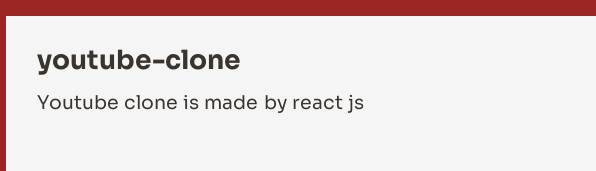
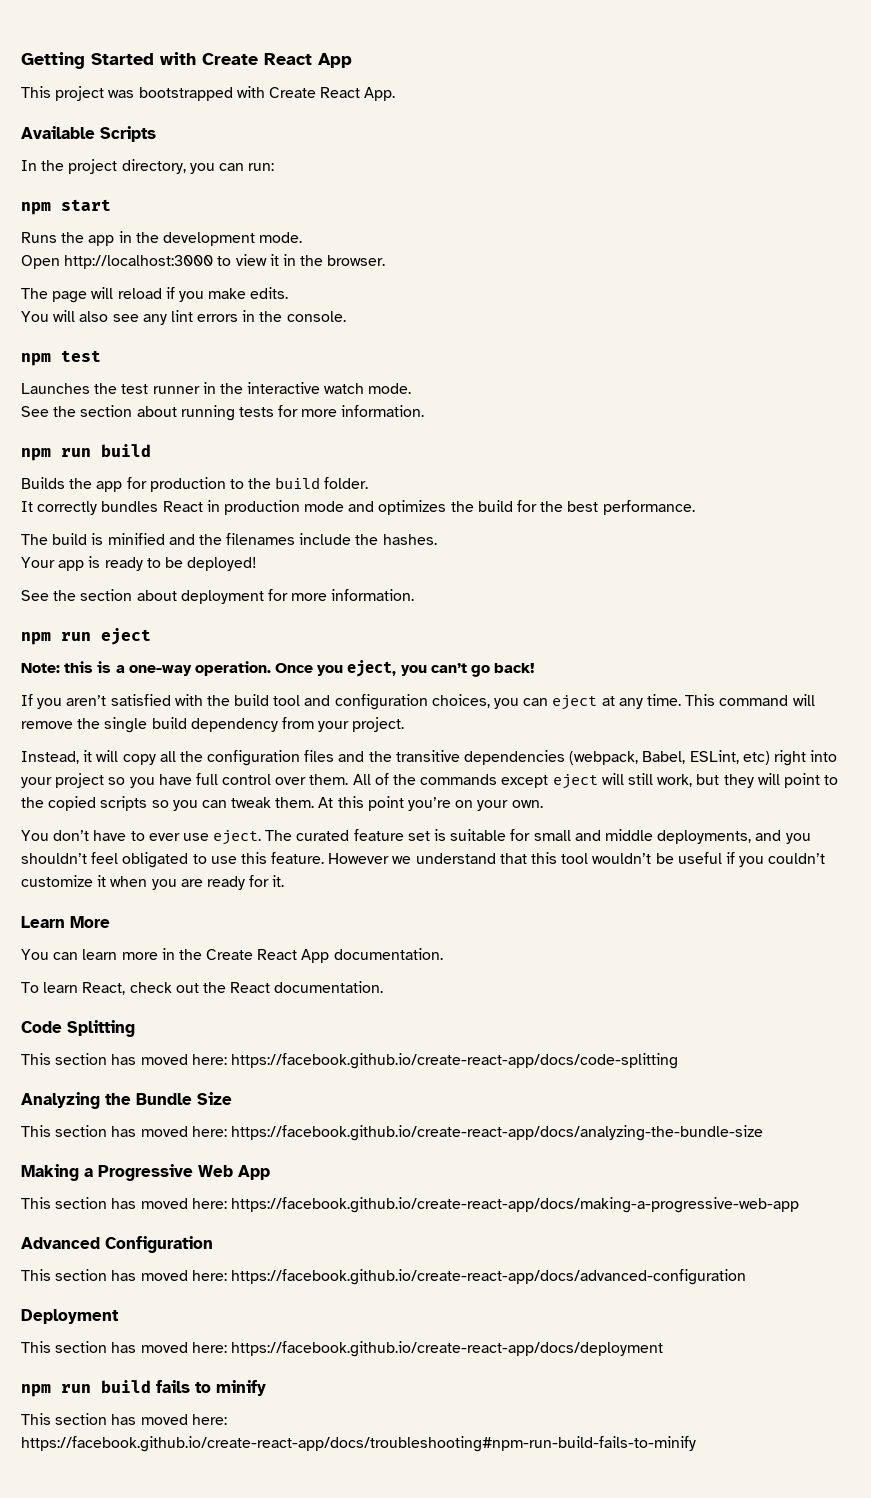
[37,49,241,75] [37,94,364,113] youtube-clone // Youtube clone is made by react js -> [21,52,352,69] [21,86,396,101] [21,126,156,142] [21,159,275,174] [21,199,111,215] [21,231,303,246] [21,254,386,269] [21,287,289,303] [21,310,346,325] [21,350,101,366] [21,382,412,394] [21,405,425,421] [21,444,151,461] [21,477,369,492] [21,500,695,515] [21,533,437,545] [21,556,258,571] [21,589,415,604] [21,628,151,645] [21,660,536,677] [21,694,815,710] [21,717,405,733] [21,750,838,766] [21,773,839,789] [21,796,543,811] [21,829,811,845] [21,852,826,868] [21,875,285,890] [21,916,110,928] [21,948,443,963] [21,981,384,995] [21,1020,135,1037] [21,1053,678,1069] [21,1092,232,1109] [21,1125,763,1141] [21,1164,270,1181] [21,1197,799,1213] [21,1236,213,1253] [21,1269,746,1285] [21,1309,119,1324] [21,1341,663,1357] [21,1380,266,1397] [21,1413,227,1425] [21,1436,696,1452] Getting Started with Create React App // This project was bootstrapped with Create React App. // Available Scripts // In the project directory, you can run: // npm start // Runs the app in the development mode. // Open http://localhost:3000 to view it in the browser. // The page will reload if you make edits. // You will also see any lint errors in the console. // npm test // Launches the test runner in the interactive watch mode. // See the section about running tests for more information. // npm run build // Builds the app for production to the build folder. // It correctly bundles React in production mode and optimizes the build for the best performance. // The build is minified and the filenames include the hashes. // Your app is ready to be deployed! // See the section about deployment for more information. // npm run eject // Note: this is a one-way operation. Once you eject, you can’t go back! // If you aren’t satisfied with the build tool and configuration choices, you can eject at any time. This command will remove the single build dependency from your project. // Instead, it will copy all the configuration files and the transitive dependencies (webpack, Babel, ESLint, etc) right into your project so you have full control over them. All of the commands except eject will still work, but they will point to the copied scripts so you can tweak them. At this point you’re on your own. // You don’t have to ever use eject. The curated feature set is suitable for small and middle deployments, and you shouldn’t feel obligated to use this feature. However we understand that this tool wouldn’t be useful if you couldn’t customize it when you are ready for it. // Learn More // You can learn more in the Create React App documentation. // To learn React, check out the React documentation. // Code Splitting // This section has moved here: https://facebook.github.io/create-react-app/docs/code-splitting // Analyzing the Bundle Size // This section has moved here: https://facebook.github.io/create-react-app/docs/analyzing-the-bundle-size // Making a Progressive Web App // This section has moved here: https://facebook.github.io/create-react-app/docs/making-a-progressive-web-app // Advanced Configuration // This section has moved here: https://facebook.github.io/create-react-app/docs/advanced-configuration // Deployment // This section has moved here: https://facebook.github.io/create-react-app/docs/deployment // npm run build fails to minify // This section has moved here: https://facebook.github.io/create-react-app/docs/troubleshooting#npm-run-build-fails-to-minify

